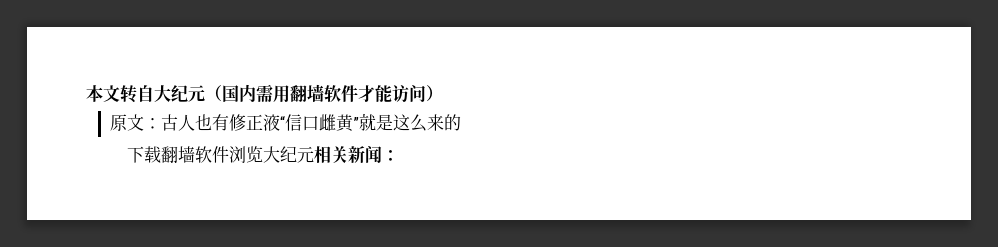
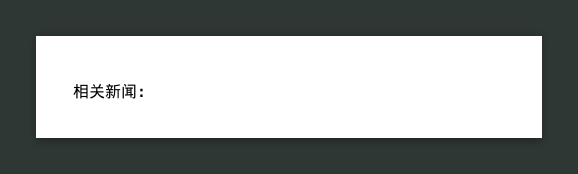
[86,84,443,103] [110,113,462,132] [127,146,315,163] 本文转自大纪元（国内需用翻墙软件才能访问） // 原文：古人也有修正液“信口雌黄”就是这么来的 // 下载翻墙软件浏览大纪元 -> (73, 91) none

